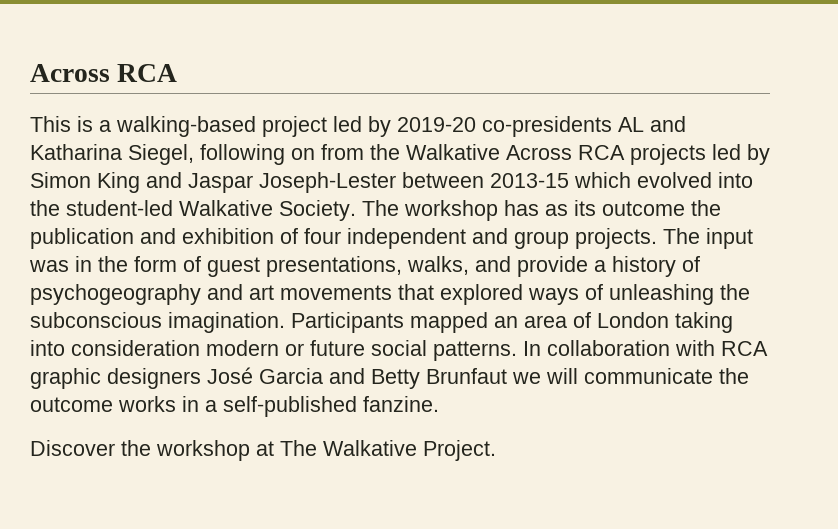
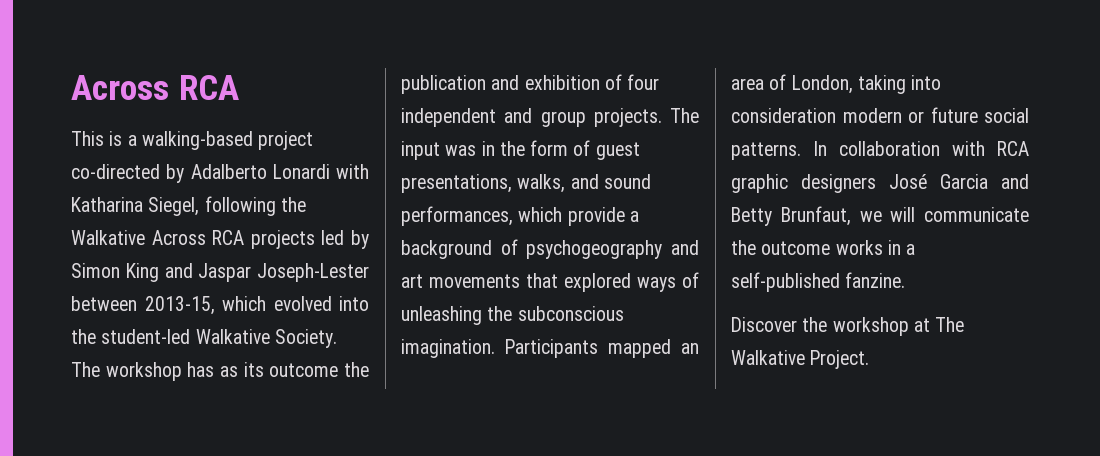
[333,116,686,137] led by 2019-20 co-presidents AL and -> [71,164,369,183] co-directed by Adalberto Lonardi with
[291,144,364,160] on from -> (276, 206) none
[490,173,569,188] 2013-15 -> [144,296,215,315] 2013-15,
(511, 264) none -> [603,174,651,189] [401,206,563,226] sound performances, which
[612,256,676,277] history -> [401,240,492,259] background
[597,312,669,328] London -> [791,75,853,94] London,
[426,368,507,384] Brunfaut -> [780,206,851,226] Brunfaut,

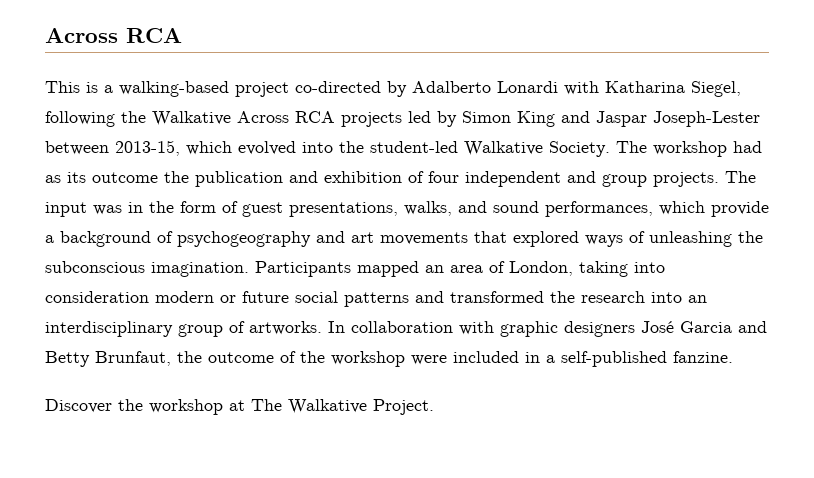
[187,362,215,377] has -> [733,141,762,153] had
[731,142,801,160] patterns. -> [344,291,707,307] [45,321,322,337] patterns and transformed the research into an interdisciplinary group of artworks.
[997,141,1029,156] RCA -> (494, 328) none
[859,207,1029,222] [731,240,883,255] we will communicate the outcome works -> [177,351,519,367] the outcome of the workshop were included

